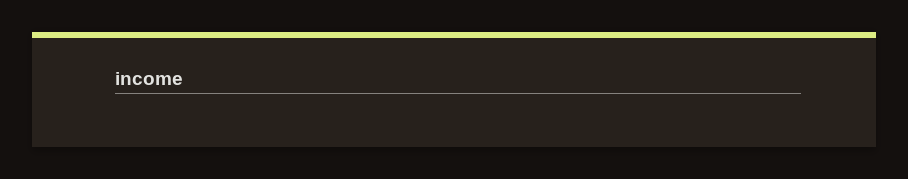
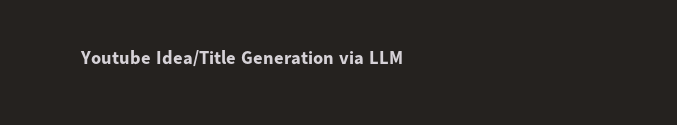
[115,72,183,85] income -> [80,50,403,67] Youtube Idea/Title Generation via LLM

